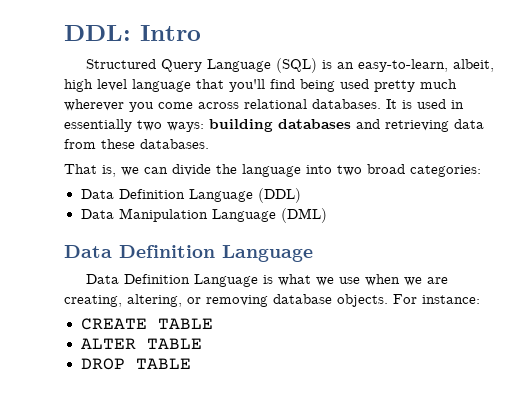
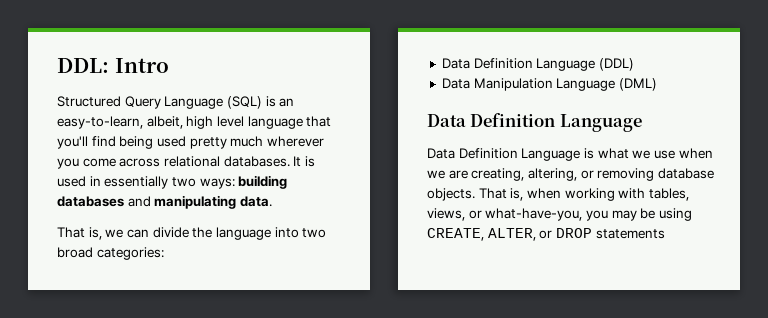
[385,119,484,132] [64,139,209,149] retrieving data from these databases. -> [154,195,272,209] manipulating data.
[393,294,480,304] [80,318,213,330] [80,338,202,349] [80,358,191,370] For instance: // CREATE TABLE // ALTER TABLE // DROP TABLE -> [478,188,689,201] [427,208,692,221] [427,228,665,241] That is, when working with tables, views, or what-have-you, you may be using CREATE, ALTER, or DROP statements

